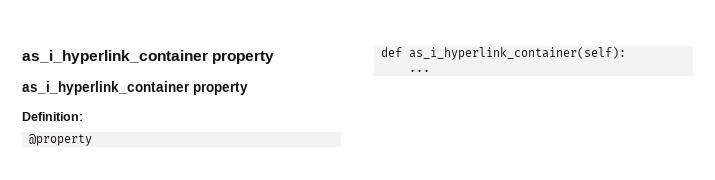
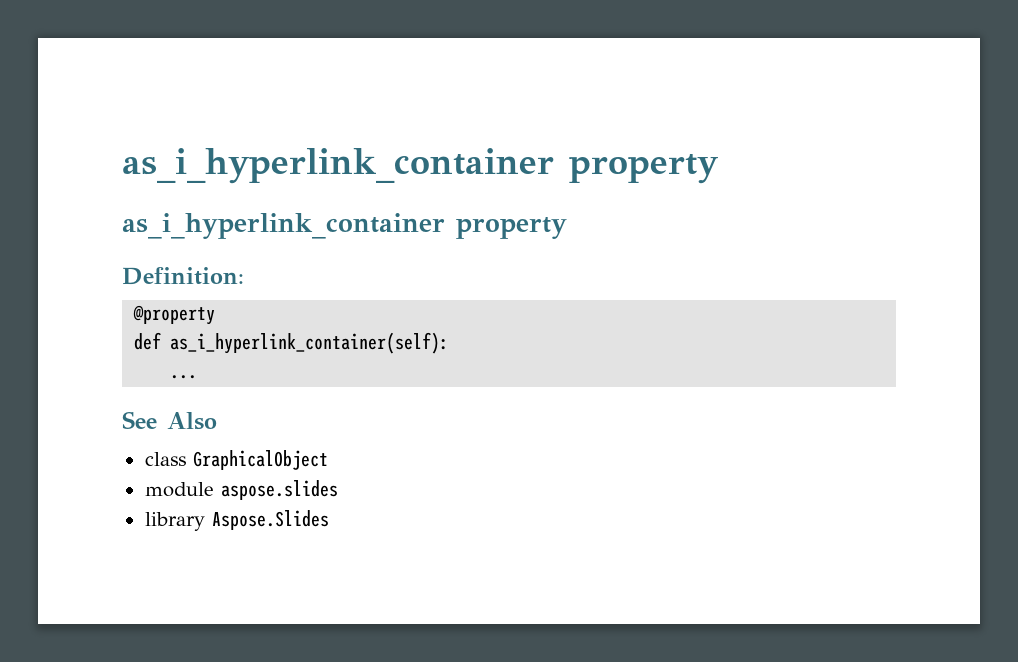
(430, 70) none -> [122,411,217,430] [144,450,328,470] [144,480,338,500] [144,510,329,531] // See Also // class GraphicalObject // module aspose.slides // library Aspose.Slides

